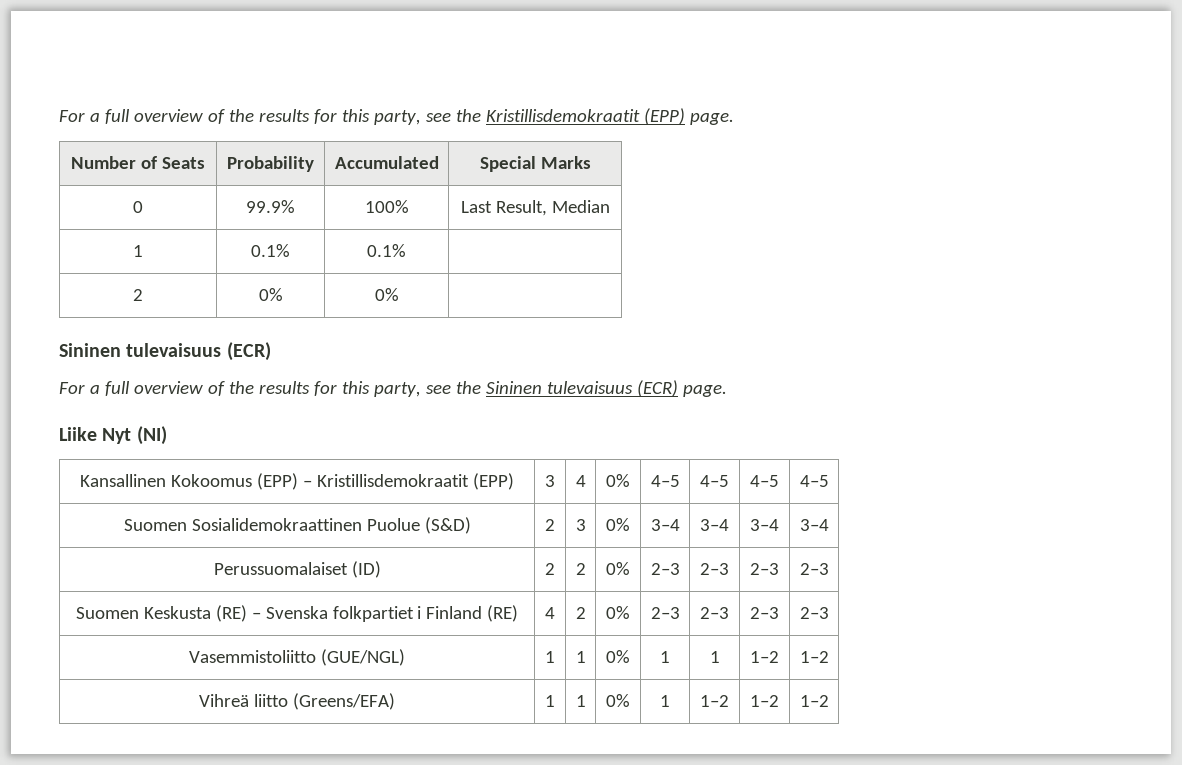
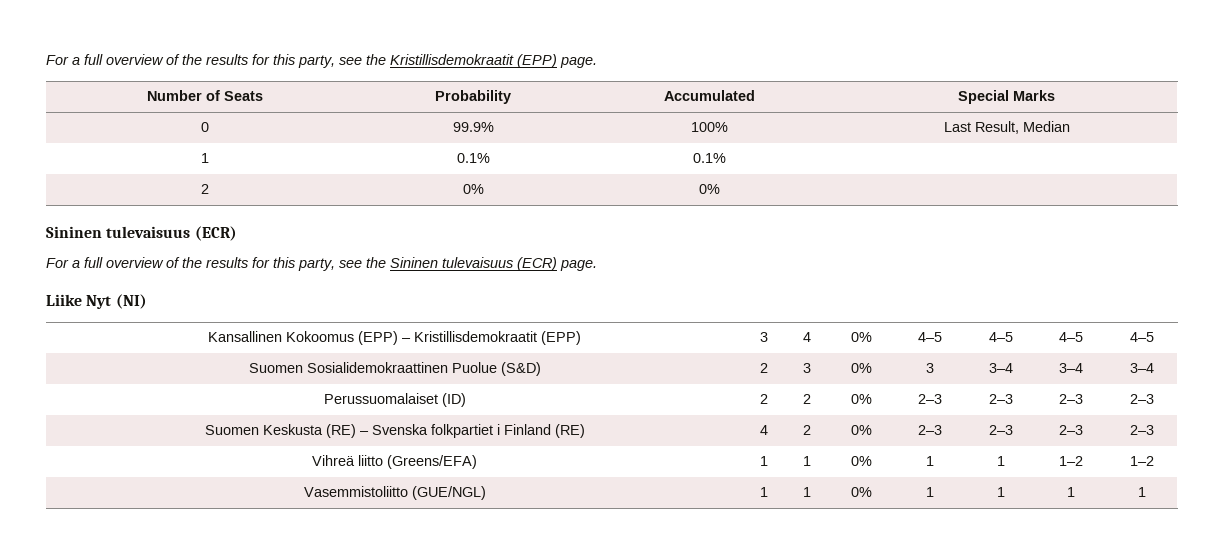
[650,519,680,531] 3–4 -> [926,363,934,373] 3
[189,649,405,666] Vasemmistoliitto (GUE/NGL) -> [312,455,477,469] Vihreä liitto (Greens/EFA)
[199,693,395,710] [545,695,555,707] [575,695,586,707] [606,694,630,707] [660,695,670,707] [700,695,729,707] [750,695,779,707] [799,695,829,707] Vihreä liitto (Greens/EFA) | 1 | 1 | 0% | 1 | 1–2 | 1–2 | 1–2 -> [303,486,486,500] [760,487,768,497] [803,487,811,497] [851,487,872,497] [926,487,934,497] [996,487,1005,497] [1067,487,1075,497] [1138,487,1146,497] Vasemmistoliitto (GUE/NGL) | 1 | 1 | 0% | 1 | 1 | 1 | 1

